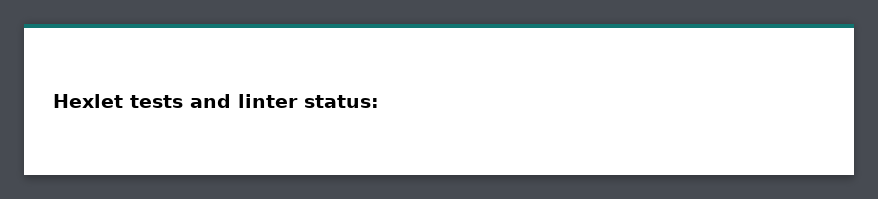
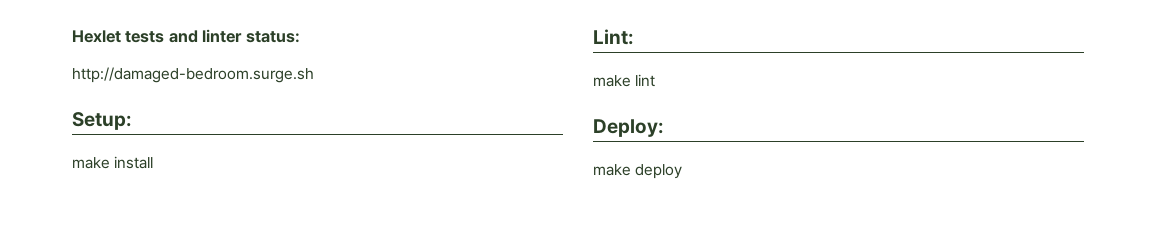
(379, 101) none -> [72,67,314,83] [72,112,132,130] [72,156,154,169] [593,29,634,45] [593,74,656,87] [593,119,664,137] [593,164,683,179] // http://damaged-bedroom.surge.sh // Setup: // make install // Lint: // make lint // Deploy: // make deploy

